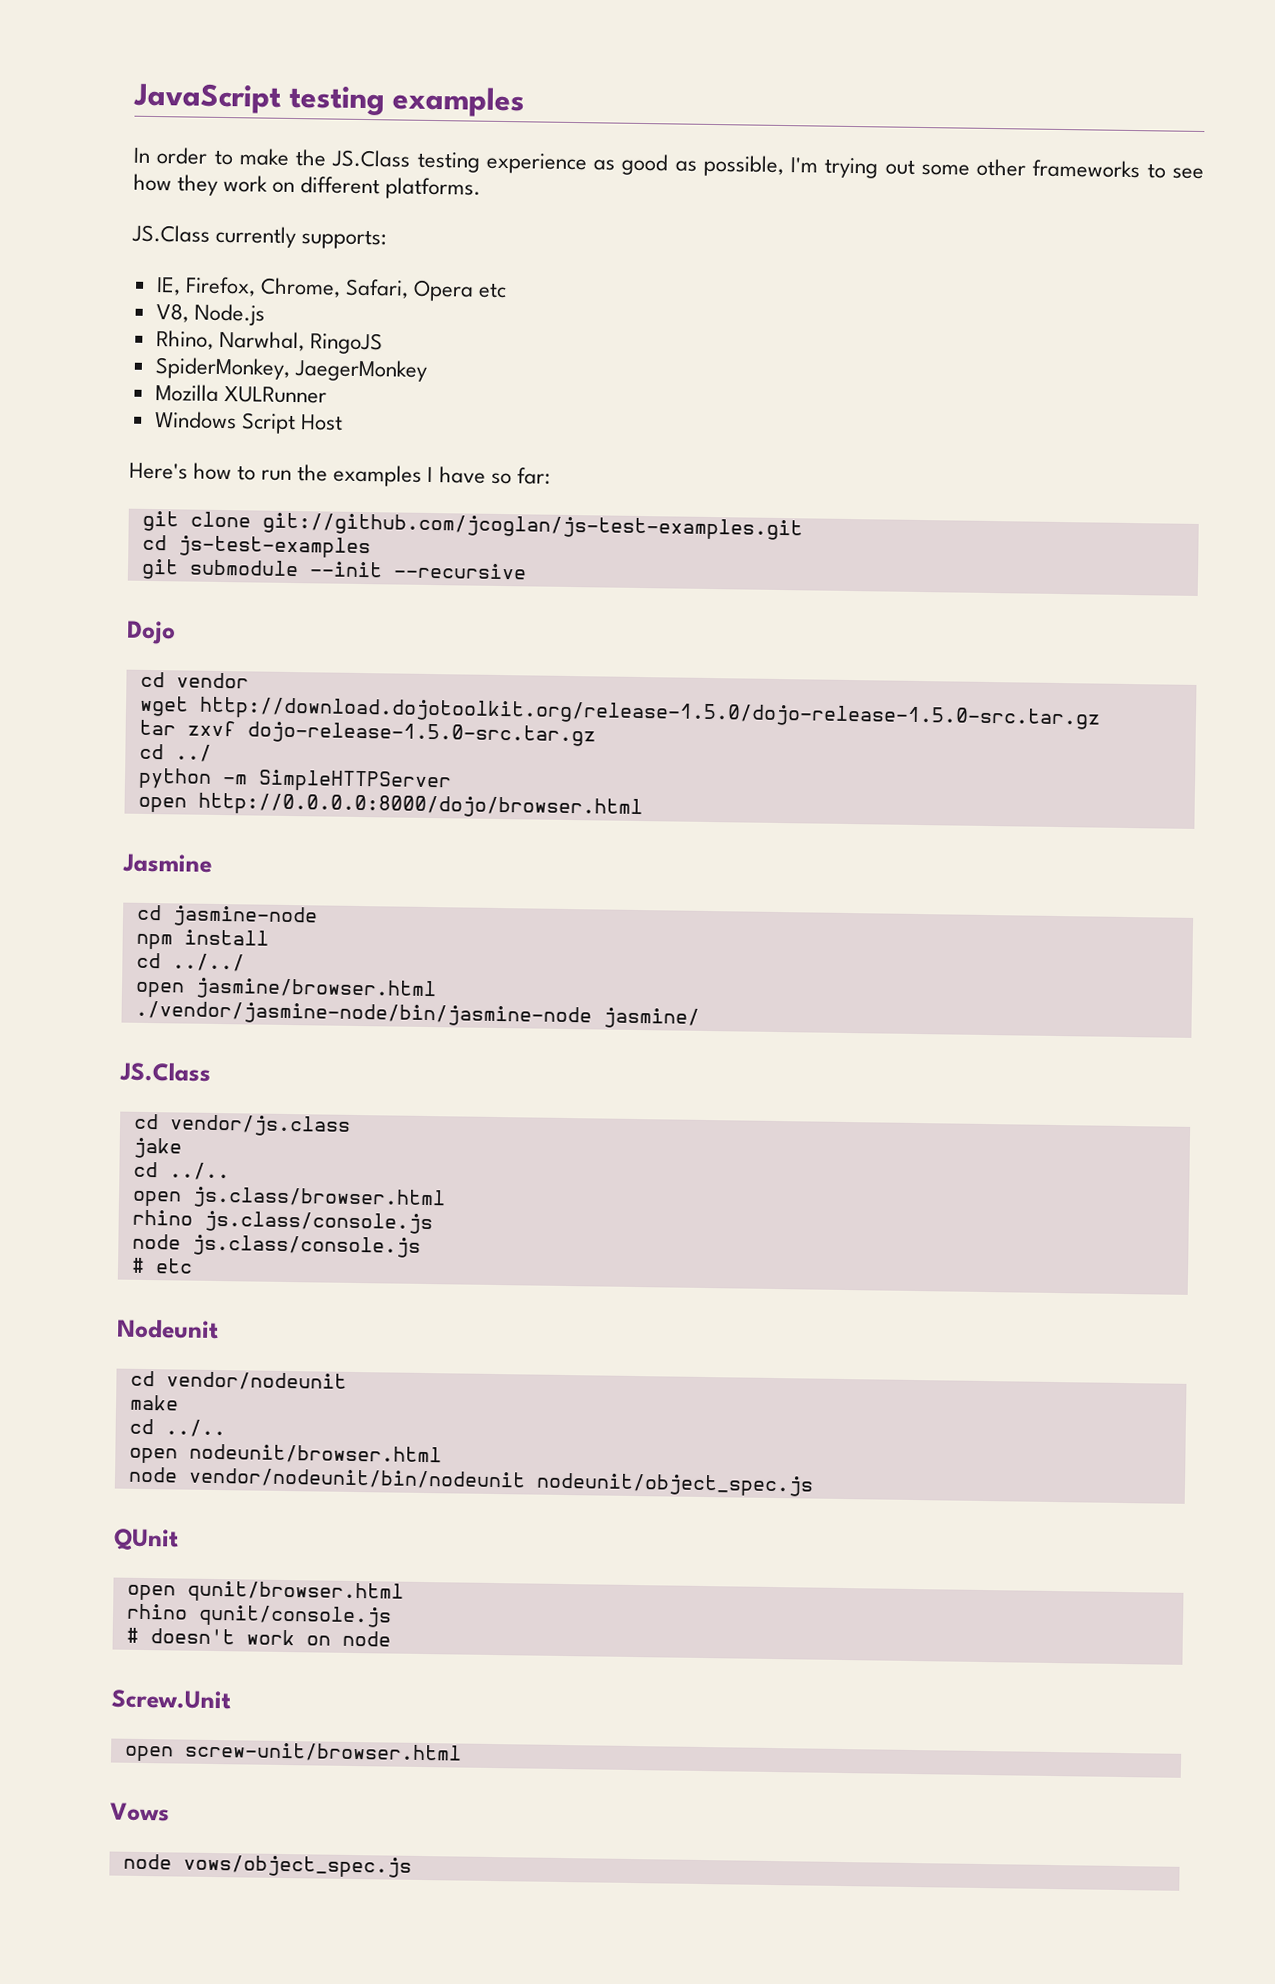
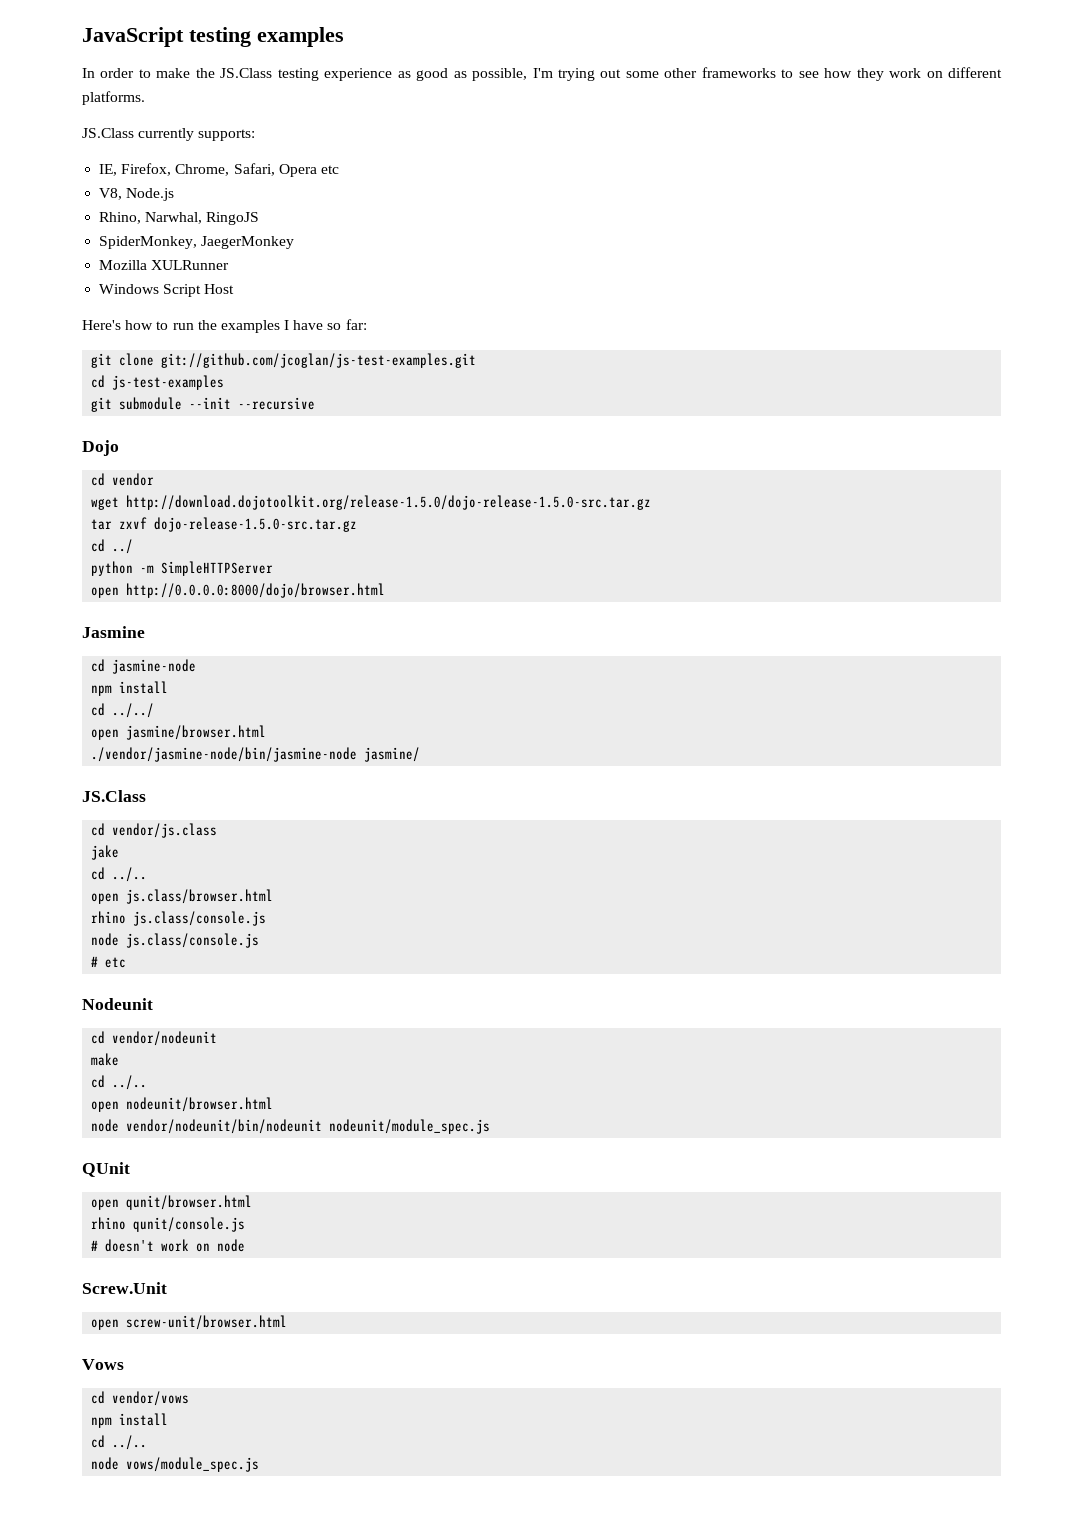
[535,1472,814,1497] nodeunit/object_spec.js -> [329,1119,491,1134] nodeunit/module_spec.js
[122,1853,412,1878] // node vows/object_spec.js -> [91,1391,190,1406] [91,1413,169,1428] [91,1435,148,1450] [91,1457,260,1472] // cd vendor/vows // npm install // cd ../.. // node vows/module_spec.js

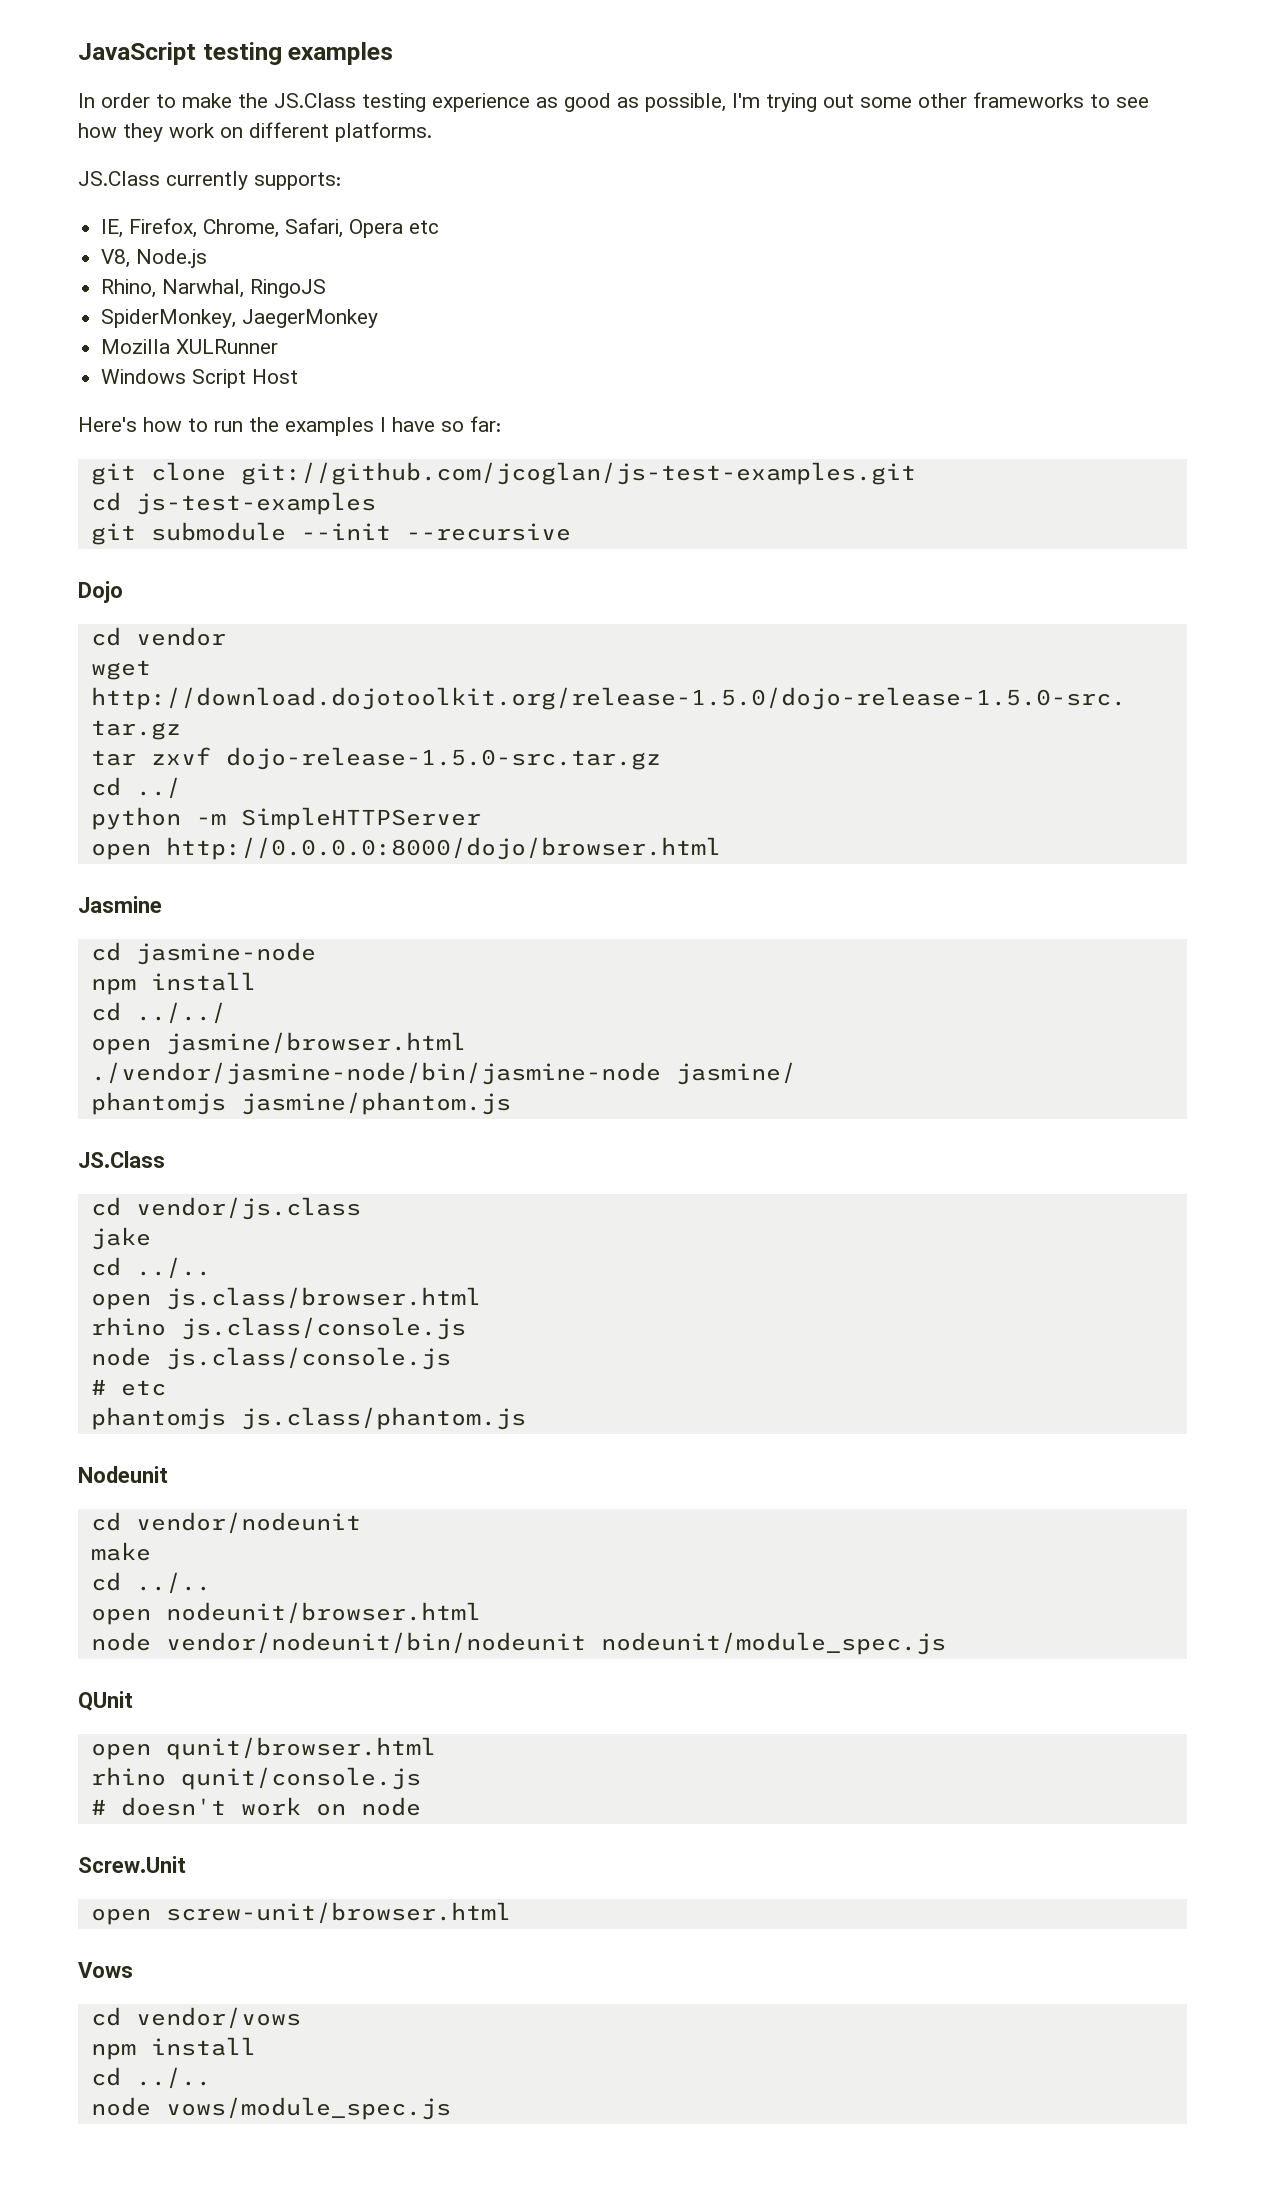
(421, 754) none -> [90,1092,511,1115] // phantomjs jasmine/phantom.js
(127, 962) none -> [90,1407,526,1430] // phantomjs js.class/phantom.js

